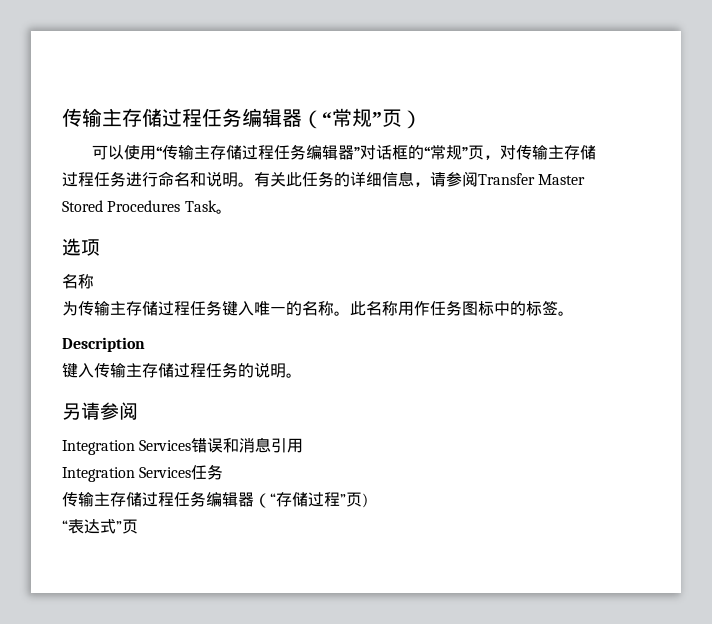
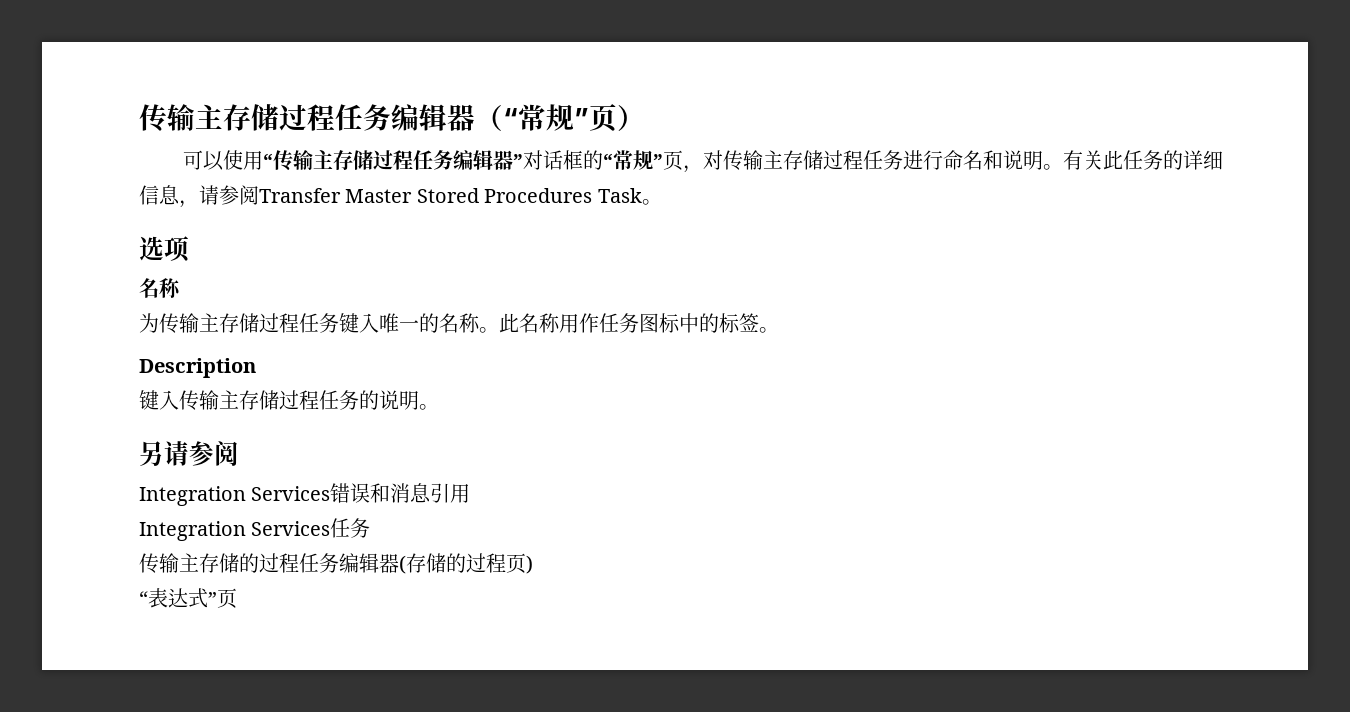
[142,491,346,508] 过程任务编辑器（“存储过程” -> [239,553,506,574] 的过程任务编辑器(存储的过程

